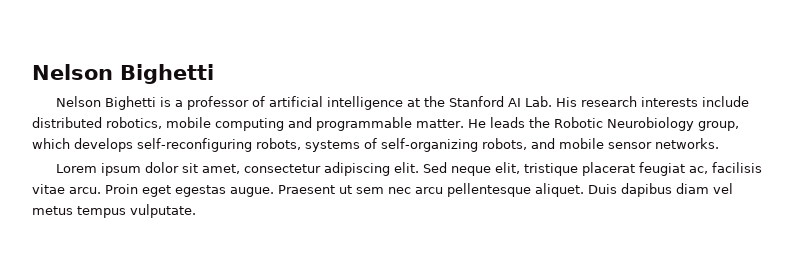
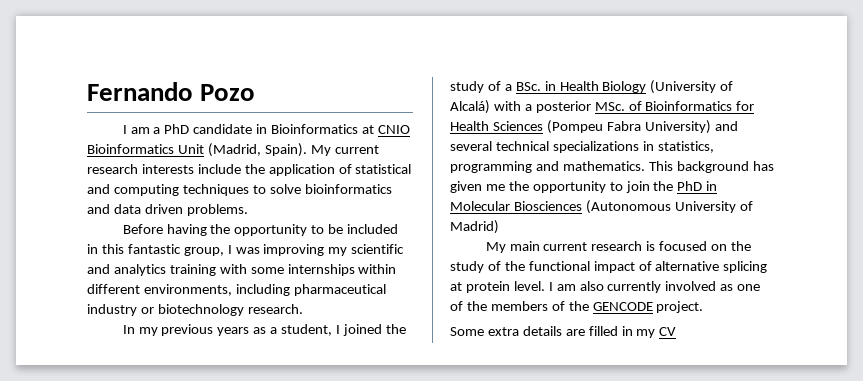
[32,64,214,84] [55,96,749,110] [32,117,739,131] [32,138,719,152] [55,162,762,176] [32,183,733,197] [32,204,196,218] Nelson Bighetti // Nelson Bighetti is a professor of artificial intelligence at the Stanford AI Lab. His research interests include distributed robotics, mobile computing and programmable matter. He leads the Robotic Neurobiology group, which develops self-reconfiguring robots, systems of self-organizing robots, and mobile sensor networks. // Lorem ipsum dolor sit amet, consectetur adipiscing elit. Sed neque elit, tristique placerat feugiat ac, facilisis vitae arcu. Proin eget egestas augue. Praesent ut sem nec arcu pellentesque aliquet. Duis dapibus diam vel metus tempus vulputate. -> [87,82,256,101] [122,124,410,134] [87,143,379,157] [87,164,412,176] [87,184,392,196] [87,204,248,216] [122,224,399,236] [87,244,405,256] [87,264,397,276] [87,284,386,296] [87,304,303,316] [122,324,406,336] [450,80,734,94] [450,100,755,114] [450,120,738,134] [450,141,714,153] [450,161,774,173] [450,181,718,193] [450,200,753,214] [450,220,499,234] [485,241,752,253] [450,261,768,273] [450,281,761,293] [450,301,704,313] [450,326,677,338] Fernando Pozo // I am a PhD candidate in Bioinformatics at CNIO Bioinformatics Unit (Madrid, Spain). My current research interests include the application of statistical and computing techniques to solve bioinformatics and data driven problems. // Before having the opportunity to be included in this fantastic group, I was improving my scientific and analytics training with some internships within different environments, including pharmaceutical industry or biotechnology research. // In my previous years as a student, I joined the study of a BSc. in Health Biology (University of Alcalá) with a posterior MSc. of Bioinformatics for Health Sciences (Pompeu Fabra University) and several technical specializations in statistics, programming and mathematics. This background has given me the opportunity to join the PhD in Molecular Biosciences (Autonomous University of Madrid) // My main current research is focused on the study of the functional impact of alternative splicing at protein level. I am also currently involved as one of the members of the GENCODE project. // Some extra details are filled in my CV

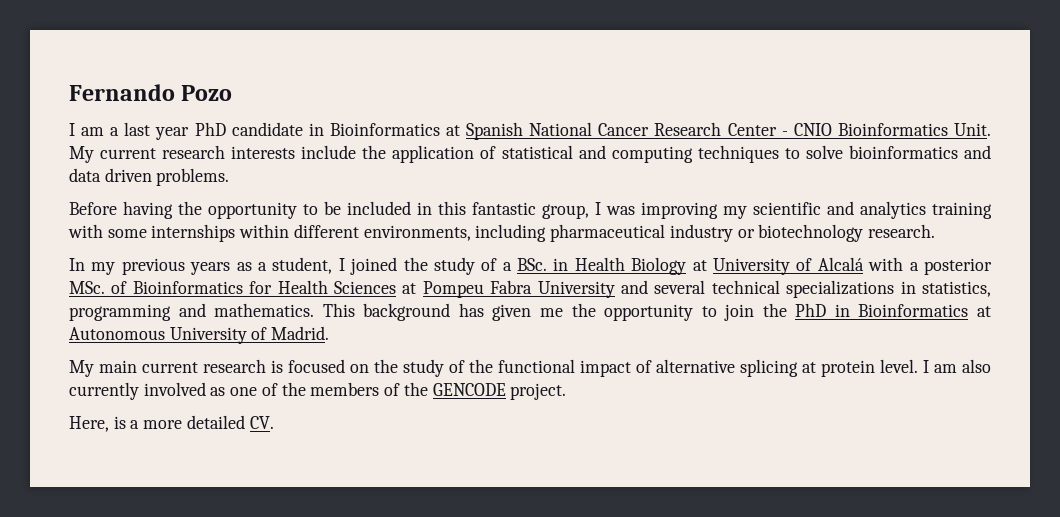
(161, 130) none -> [124,122,190,140] last year
[377,125,410,134] [87,143,307,157] CNIO Bioinformatics Unit (Madrid, Spain). -> [466,122,991,140] Spanish National Cancer Research Center - CNIO Bioinformatics Unit.
[650,80,734,94] [450,100,490,114] (University of Alcalá) -> [692,257,864,275] at University of Alcalá
[546,120,711,134] (Pompeu Fabra University) -> [402,280,615,298] at Pompeu Fabra University
[450,200,753,214] [450,220,499,234] Molecular Biosciences (Autonomous University of Madrid) -> [858,304,991,317] [69,326,330,344] Bioinformatics at Autonomous University of Madrid.
[450,326,677,338] Some extra details are filled in my CV -> [69,415,274,432] Here, is a more detailed CV.

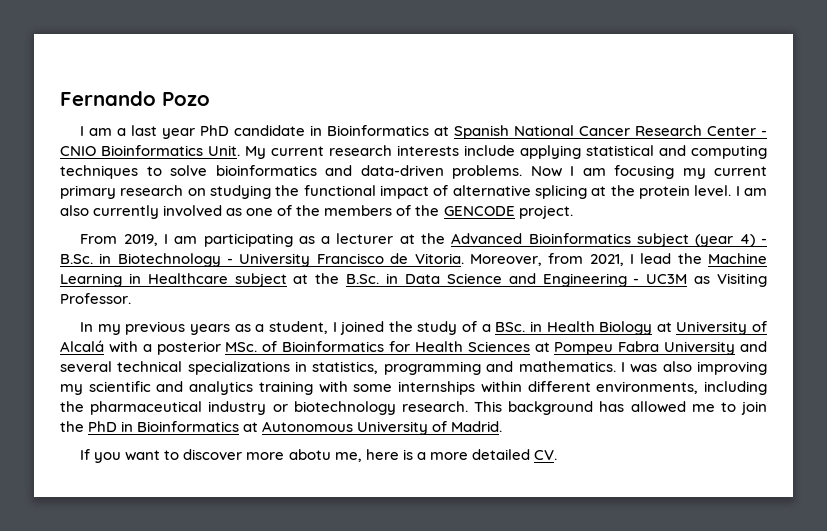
[362,145,497,163] the application of -> [520,145,581,159] applying
[69,168,152,182] data driven -> [360,165,444,176] data-driven
[69,201,992,219] [68,224,935,242] // Before having the opportunity to be included in this fantastic group, I was improving my scientific and analytics training with some internships within different environments, including pharmaceutical industry or biotechnology research. -> [530,165,767,179] [60,185,768,199] [60,205,573,219] [80,233,768,247] [60,253,768,267] [60,273,768,287] [60,293,131,304] Now I am focusing my current primary research on studying the functional impact of alternative splicing at the protein level. I am also currently involved as one of the members of the GENCODE project. // From 2019, I am participating as a lecturer at the Advanced Bioinformatics subject (year 4) - B.Sc. in Biotechnology - University Francisco de Vitoria. Moreover, from 2021, I lead the Machine Learning in Healthcare subject at the B.Sc. in Data Science and Engineering - UC3M as Visiting Professor.
[322,303,694,321] This background has given me the opportunity -> [620,361,768,375] [60,381,768,395] [60,401,715,415] I was also improving my scientific and analytics training with some internships within different environments, including the pharmaceutical industry or biotechnology research. This background has allowed me
[69,359,991,377] [69,382,567,400] [69,416,109,432] My main current research is focused on the study of the functional impact of alternative splicing at protein level. I am also currently involved as one of the members of the GENCODE project. // Here, -> [80,449,399,463] If you want to discover more abotu me, here

